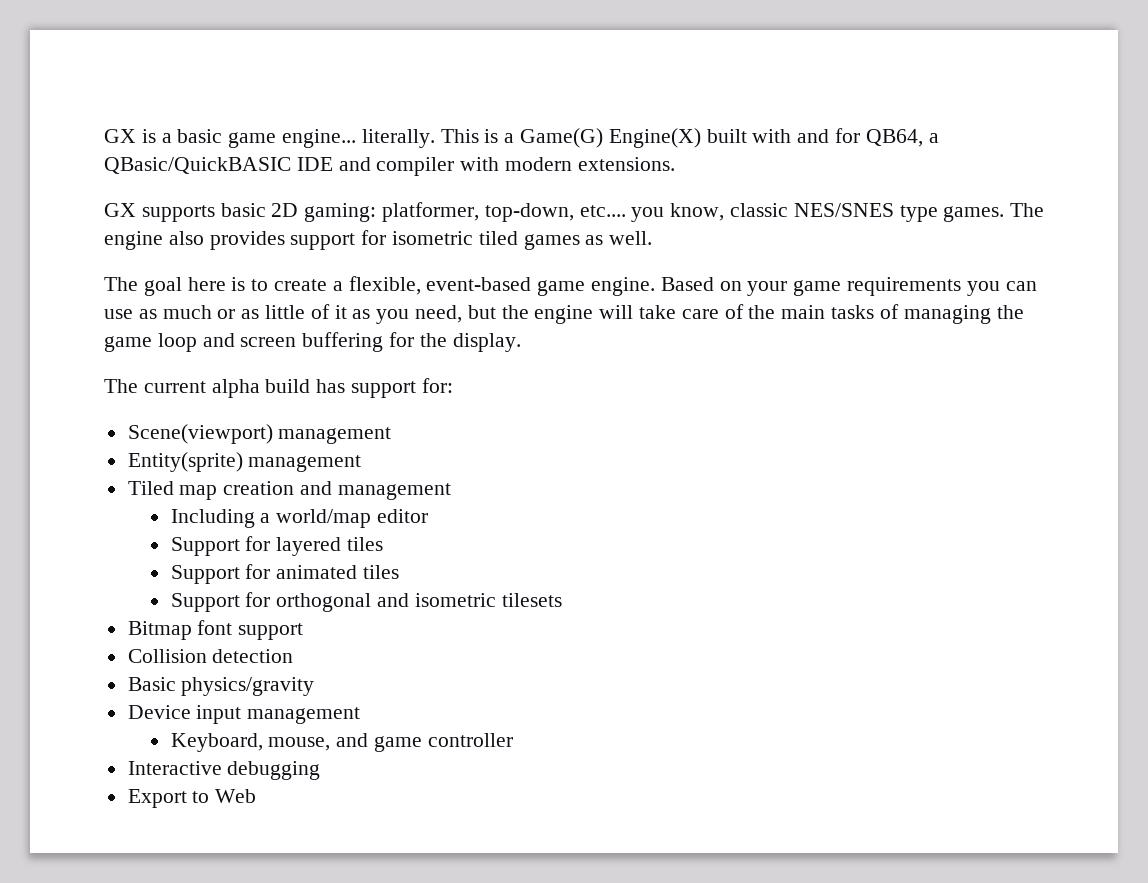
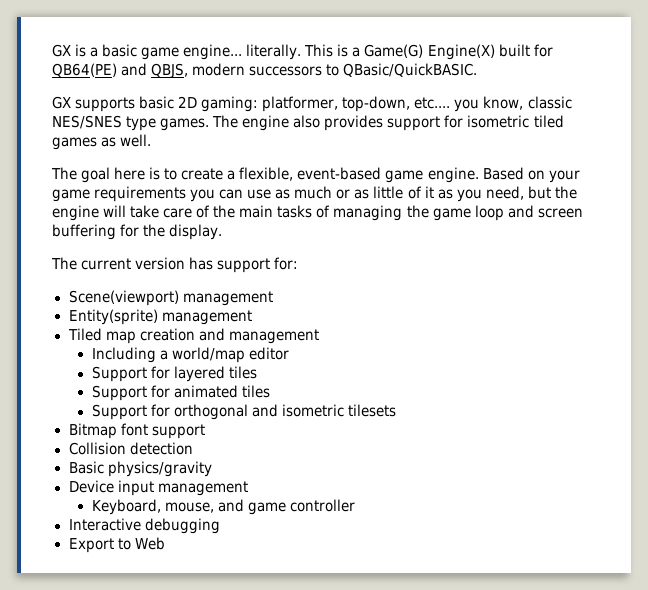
[752,128,939,147] [104,157,675,176] with and for QB64, a QBasic/QuickBASIC IDE and compiler with modern extensions. -> [533,44,553,57] [52,63,478,78] for QB64(PE) and QBJS, modern successors to QBasic/QuickBASIC.
[211,379,311,398] alpha build -> [135,257,186,270] version

